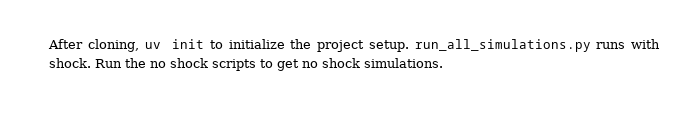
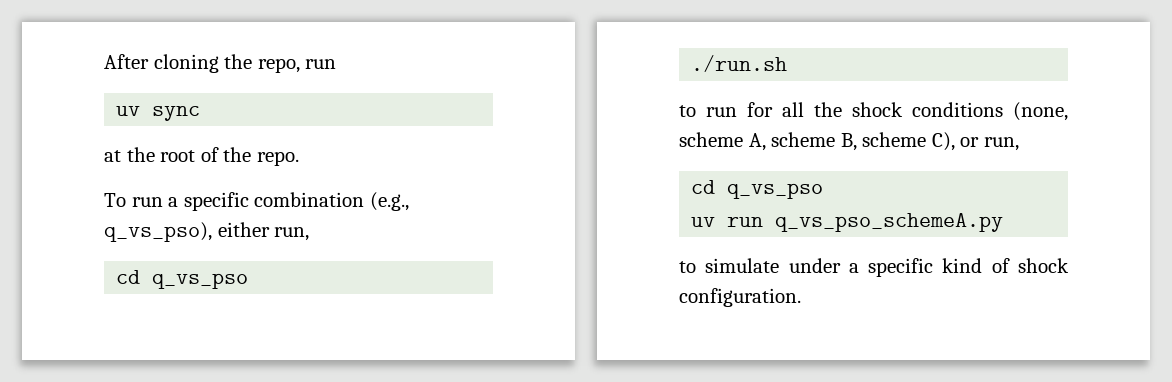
[87,39,660,52] [49,58,443,71] cloning, uv init to initialize the project setup. run_all_simulations.py runs with shock. Run the no shock scripts to get no shock simulations. -> [153,54,337,73] [116,106,201,121] [104,147,299,166] [104,192,409,211] [104,222,310,242] [116,270,249,289] [691,55,788,72] [679,102,1068,121] [679,132,1019,151] [691,180,824,199] [691,213,1004,232] [679,258,1069,277] [679,288,801,307] cloning the repo, run // uv sync // at the root of the repo. // To run a specific combination (e.g., q_vs_pso), either run, // cd q_vs_pso // ./run.sh // to run for all the shock conditions (none, scheme A, scheme B, scheme C), or run, // cd q_vs_pso // uv run q_vs_pso_schemeA.py // to simulate under a specific kind of shock configuration.

